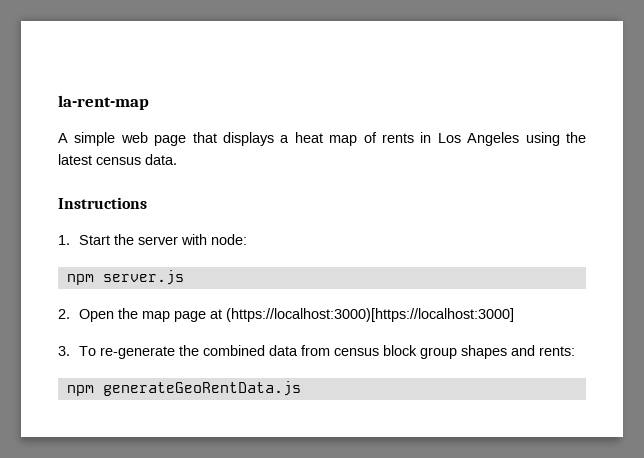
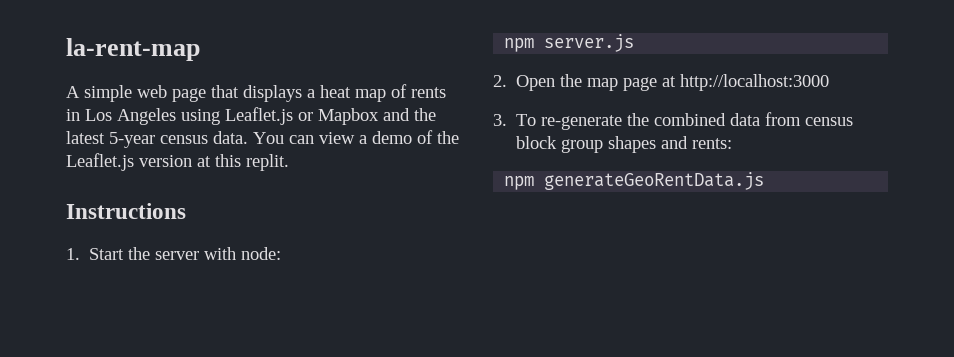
(560, 139) none -> [225,107,410,125] Leaflet.js or Mapbox and
(92, 159) none -> [109,132,155,148] 5-year
(177, 159) none -> [253,130,459,144] [66,153,289,171] You can view a demo of the Leaflet.js version at this replit.
[225,308,514,322] (https://localhost:3000)[https://localhost:3000] -> [680,74,830,91] http://localhost:3000

